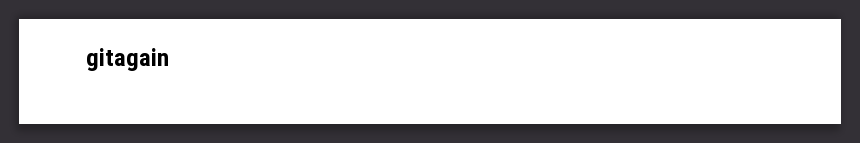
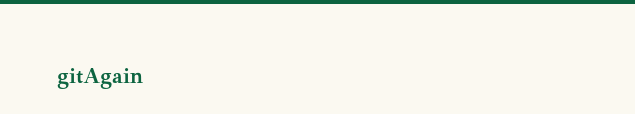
[86,48,169,71] gitagain -> [57,68,143,89] gitAgain

